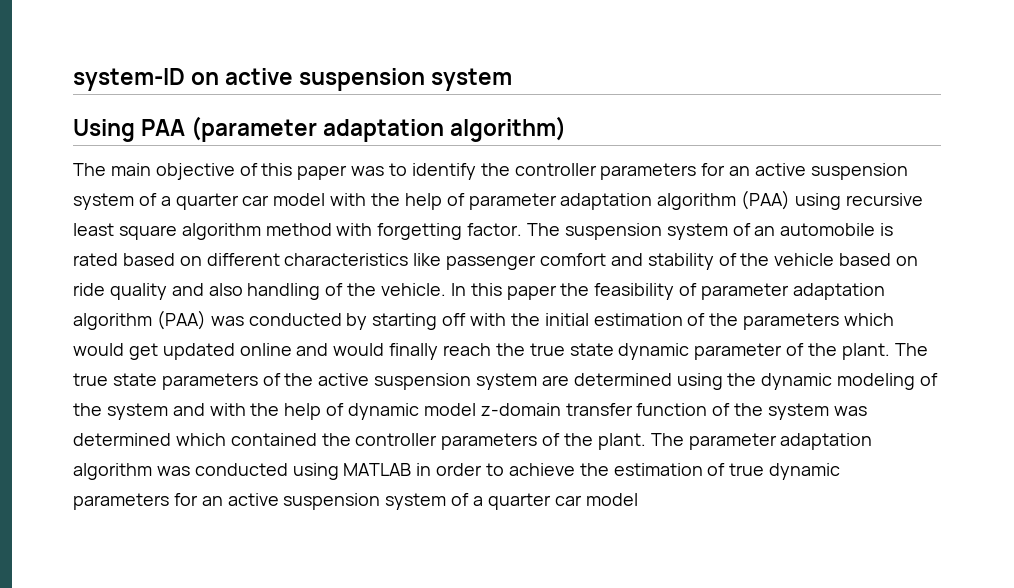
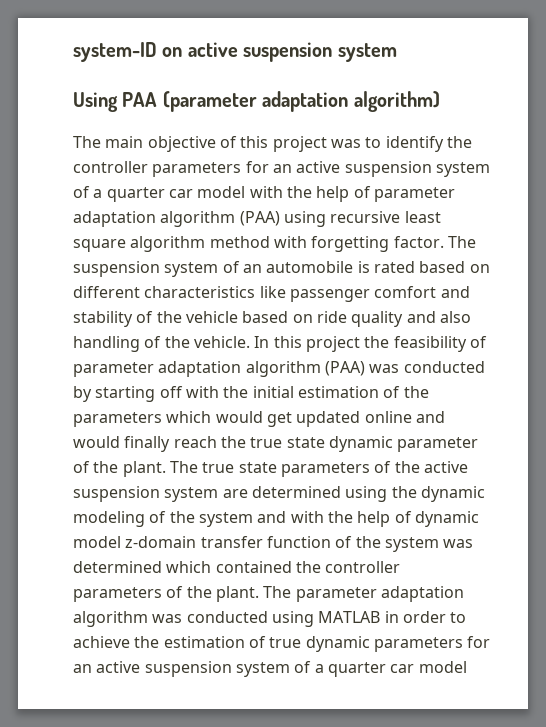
[297,165,348,180] paper -> [272,136,327,152] project
[506,285,557,300] paper -> [305,336,360,352] project

